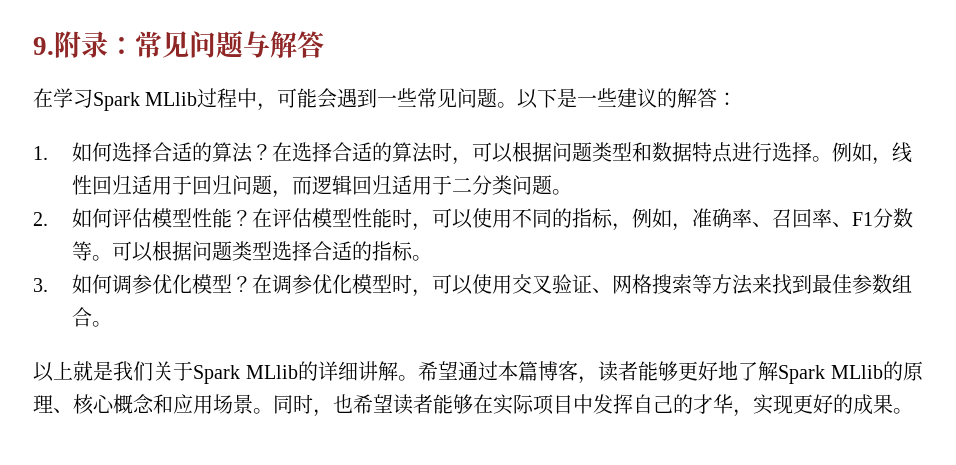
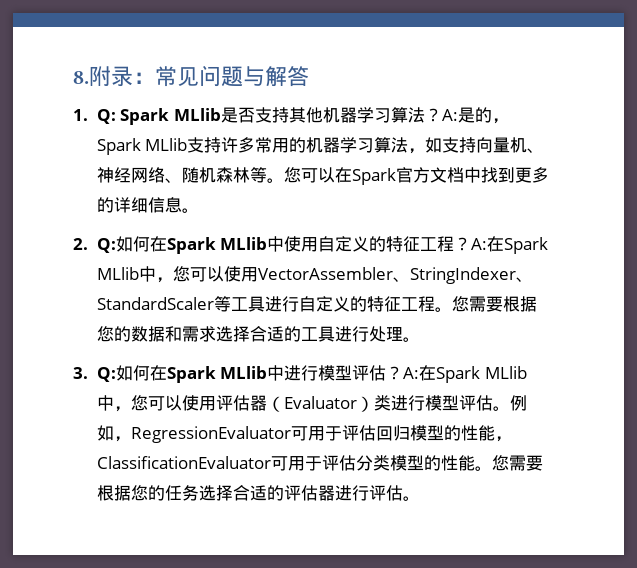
[33,37,54,55] 9. -> [73,71,89,84] 8.
[33,88,738,111] [33,142,912,165] [71,175,572,198] [33,208,913,231] [71,241,432,262] [33,274,912,297] [71,307,112,327] [33,361,923,384] [33,394,893,417] 在学习Spark MLlib过程中，可能会遇到一些常见问题。以下是一些建议的解答： // 1.如何选择合适的算法？在选择合适的算法时，可以根据问题类型和数据特点进行选择。例如，线性回归适用于回归问题，而逻辑回归适用于二分类问题。 // 2.如何评估模型性能？在评估模型性能时，可以使用不同的指标，例如，准确率、召回率、F1分数等。可以根据问题类型选择合适的指标。 // 3.如何调参优化模型？在调参优化模型时，可以使用交叉验证、网格搜索等方法来找到最佳参数组合。 // 以上就是我们关于Spark MLlib的详细讲解。希望通过本篇博客，读者能够更好地了解Spark MLlib的原理、核心概念和应用场景。同时，也希望读者能够在实际项目中发挥自己的才华，实现更好的成果 -> [73,107,509,125] [96,137,545,155] [96,167,549,185] [96,197,199,213] [73,236,549,254] [96,266,533,284] [96,296,537,312] [96,326,420,342] [73,365,527,383] [96,395,527,412] [96,425,512,443] [96,455,543,471] [96,485,403,501] 1. Q: Spark MLlib是否支持其他机器学习算法？A:是的，Spark MLlib支持许多常用的机器学习算法，如支持向量机、神经网络、随机森林等。您可以在Spark官方文档中找到更多的详细信息。 // 2. Q:如何在Spark MLlib中使用自定义的特征工程？A:在Spark MLlib中，您可以使用VectorAssembler、StringIndexer、StandardScaler等工具进行自定义的特征工程。您需要根据您的数据和需求选择合适的工具进行处理。 // 3. Q:如何在Spark MLlib中进行模型评估？A:在Spark MLlib中，您可以使用评估器（Evaluator）类进行模型评估。例如，RegressionEvaluator可用于评估回归模型的性能，ClassificationEvaluator可用于评估分类模型的性能。您需要根据您的任务选择合适的评估器进行评估

